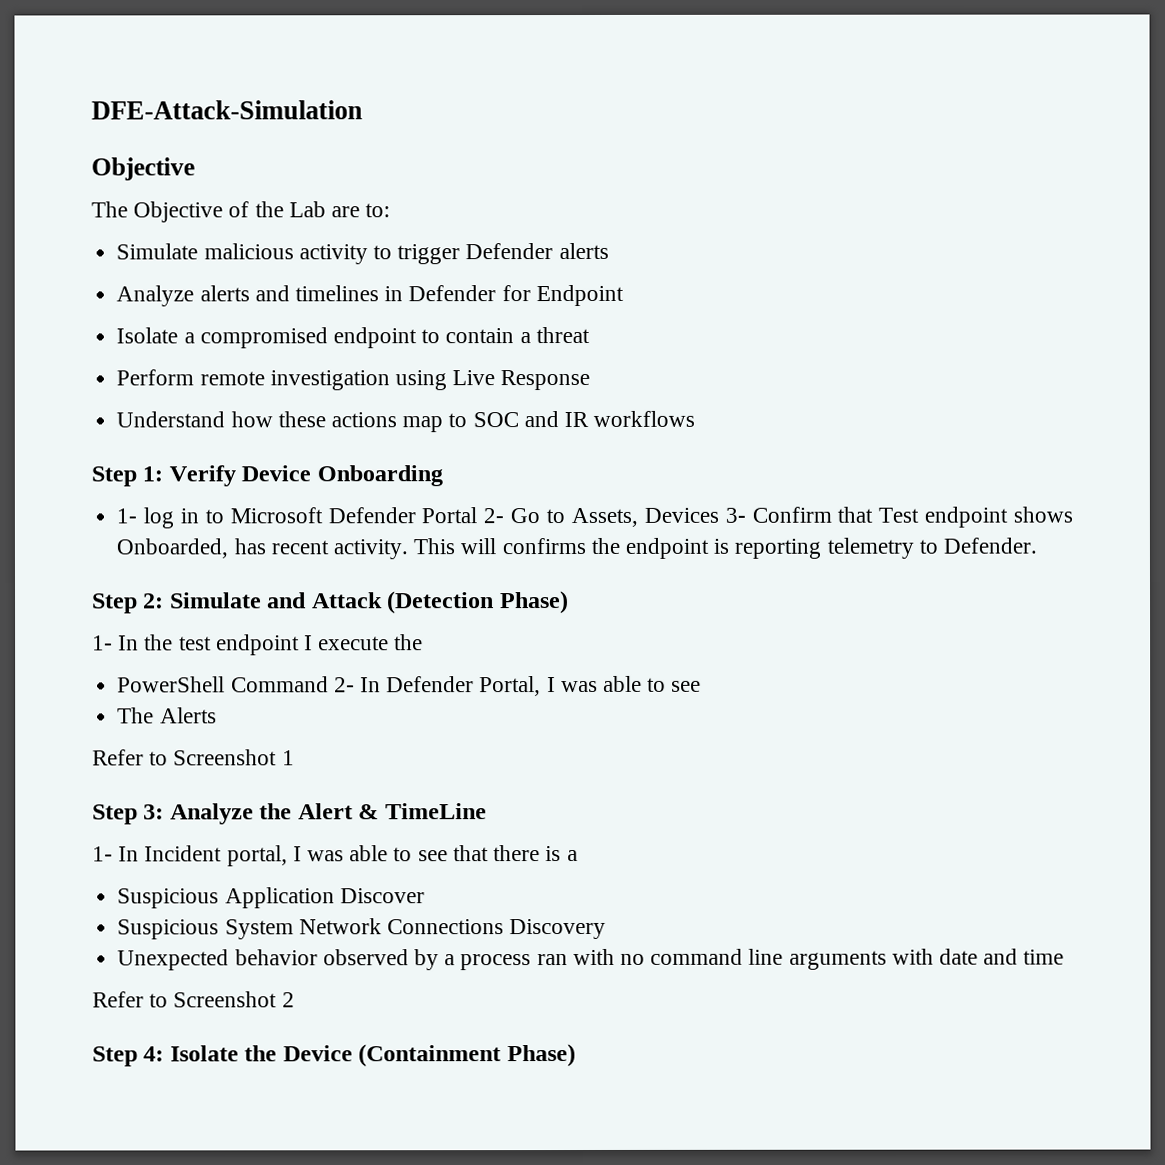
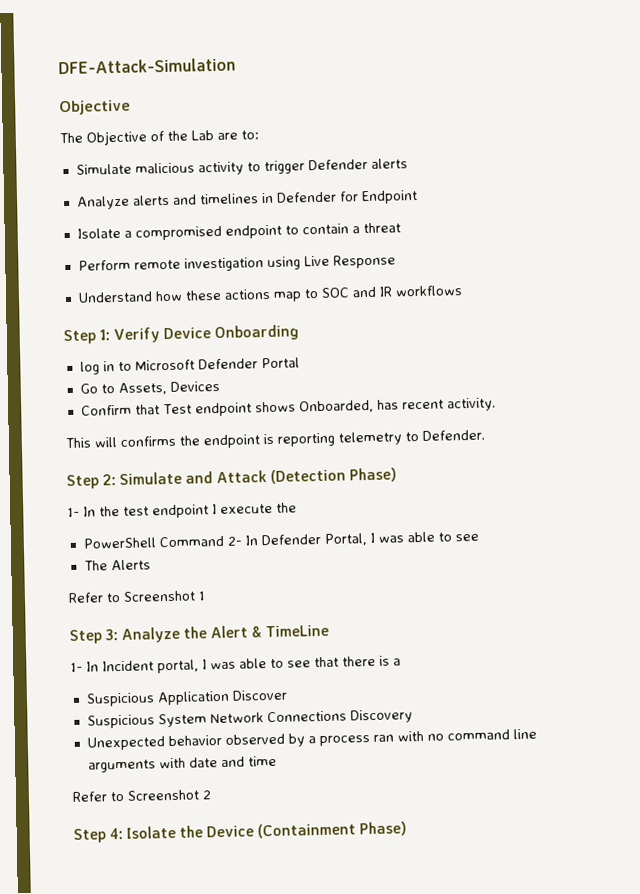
[116,508,138,524] 1- -> (300, 333) none
[483,508,505,524] 2- -> (300, 363) //
[724,507,746,523] 3- -> (220, 386) //
(408, 549) none -> (496, 404) //

